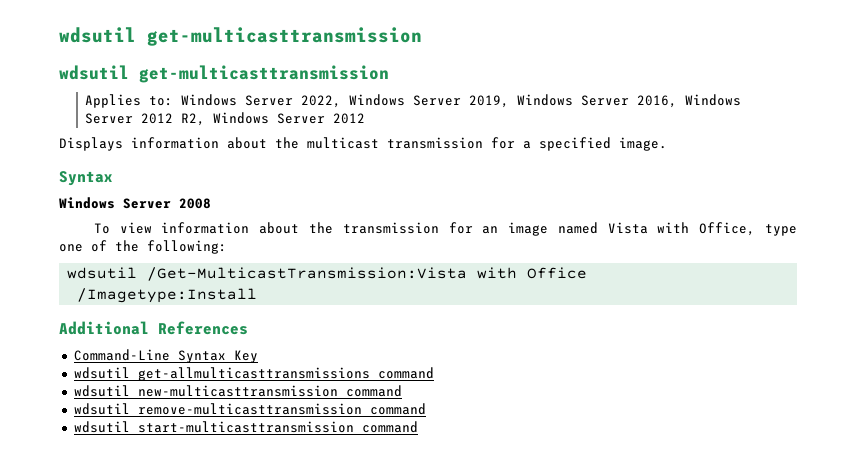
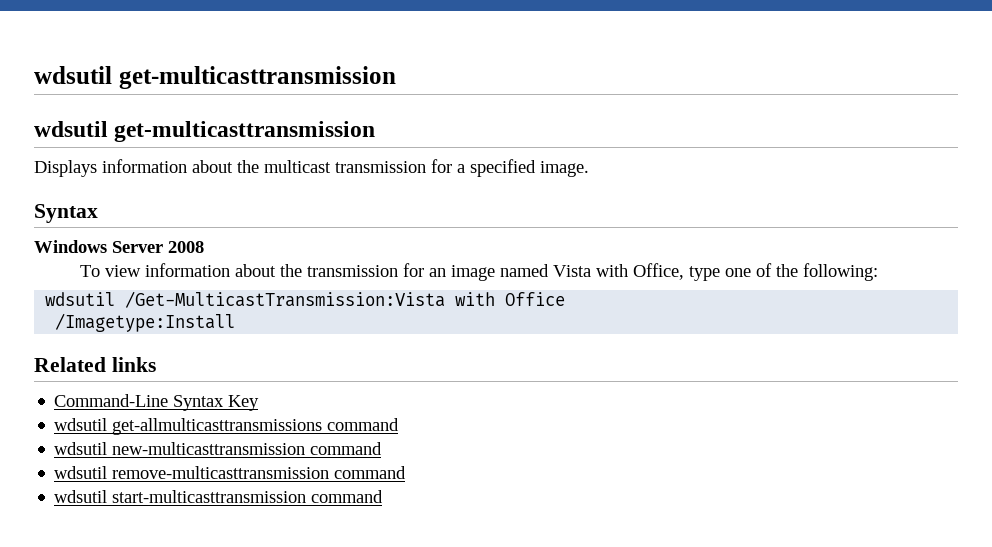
[85,94,742,108] [85,112,366,126] // Applies to: Windows Server 2022, Windows Server 2019, Windows Server 2016, Windows Server 2012 R2, Windows Server 2012 -> (376, 131) none
[59,321,248,335] Additional References -> [34,357,156,372] Related links

